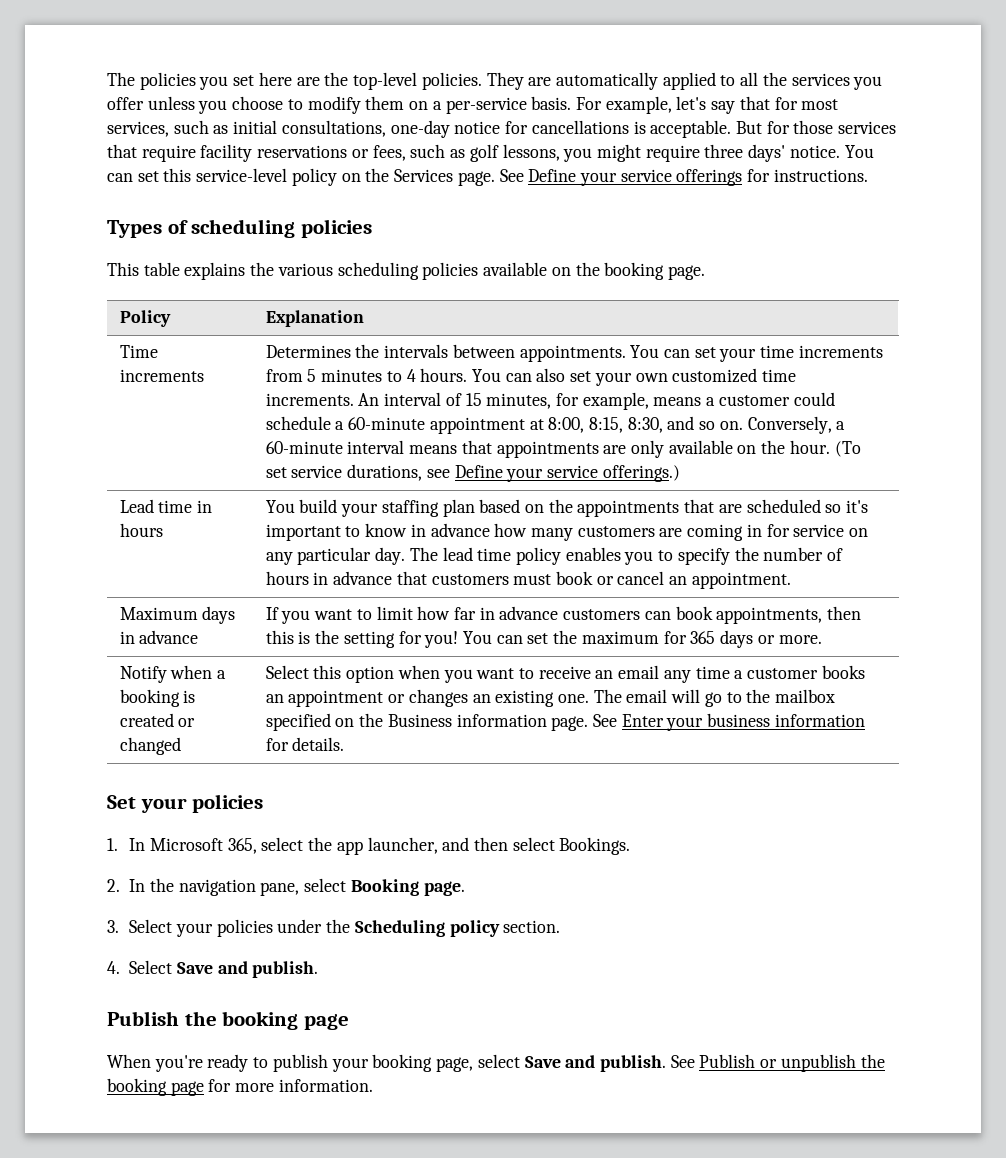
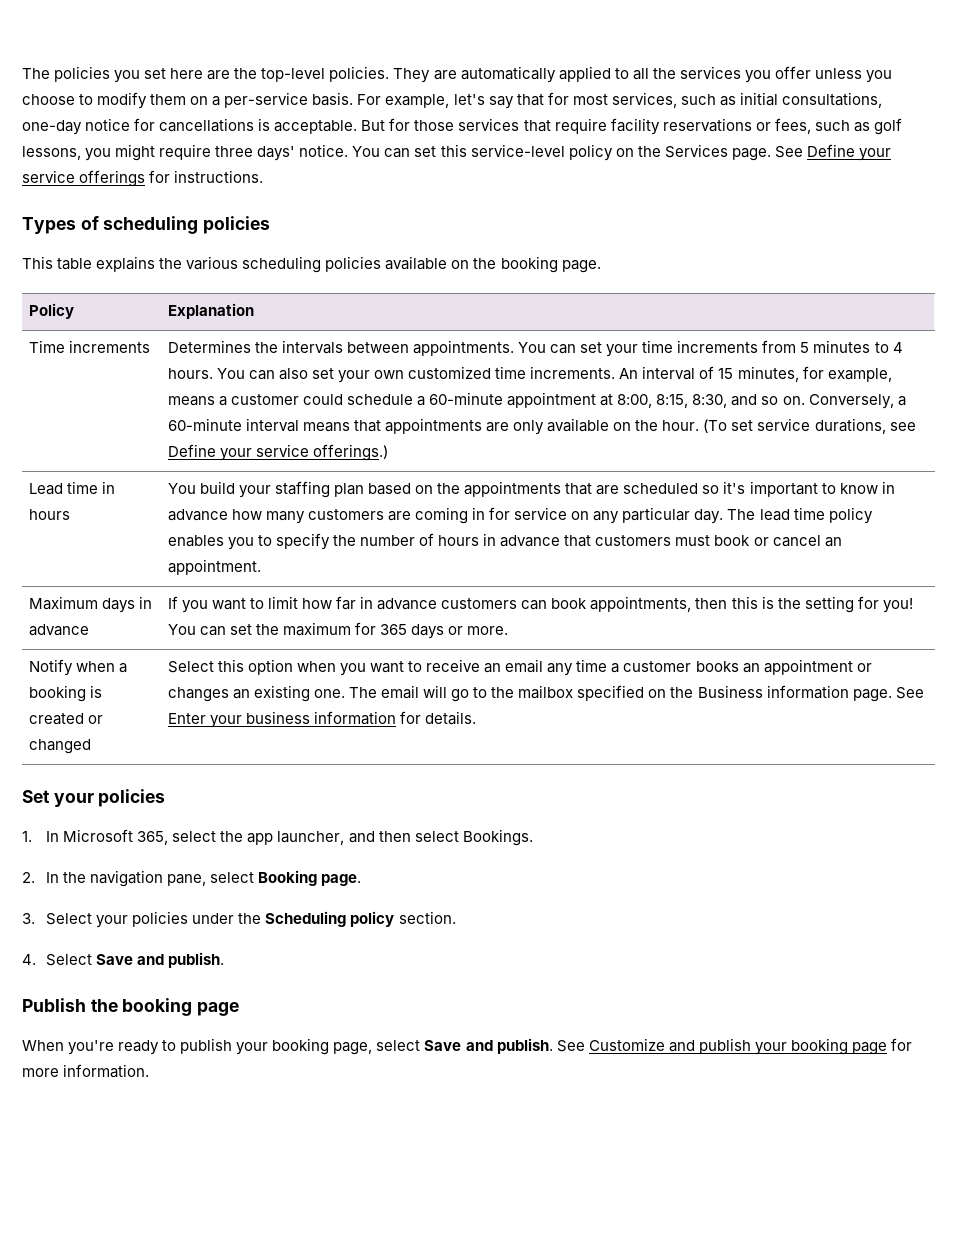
[699,1054,885,1072] Publish or unpublish the -> [588,1038,787,1055] Customize and publish your

